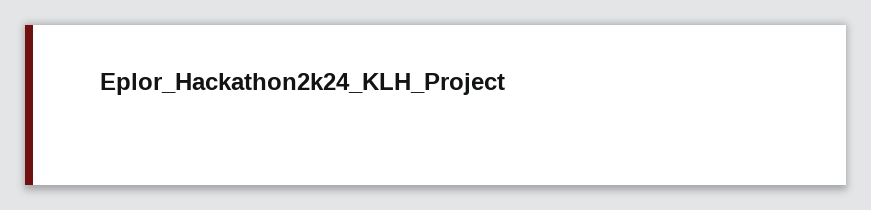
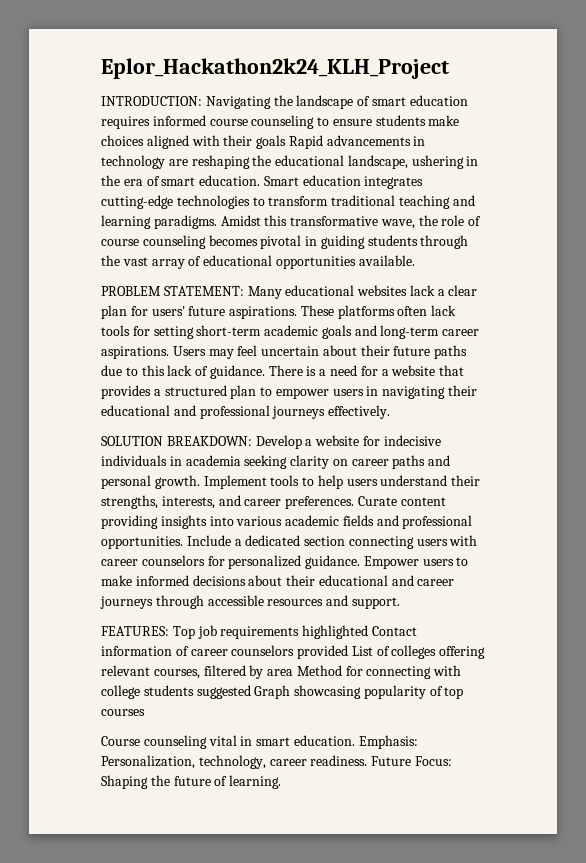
(505, 84) none -> [101,95,468,109] [101,115,460,129] [101,135,426,149] [101,155,479,169] [101,175,424,189] [101,195,475,209] [101,215,482,229] [101,235,469,249] [101,255,415,269] [101,285,478,299] [101,305,457,319] [101,325,480,339] [101,345,468,359] [101,365,465,379] [101,385,478,399] [101,405,391,419] [101,435,441,449] [101,455,451,469] [101,475,481,489] [101,495,446,509] [101,515,473,529] [101,535,478,549] [101,555,469,569] [101,575,455,586] [100,595,400,609] [101,625,417,639] [101,645,486,659] [101,665,462,679] [101,685,464,699] [101,709,145,716] [101,735,418,749] [101,755,452,769] [101,775,282,789] // INTRODUCTION: Navigating the landscape of smart education requires informed course counseling to ensure students make choices aligned with their goals Rapid advancements in technology are reshaping the educational landscape, ushering in the era of smart education. Smart education integrates cutting-edge technologies to transform traditional teaching and learning paradigms. Amidst this transformative wave, the role of course counseling becomes pivotal in guiding students through the vast array of educational opportunities available. // PROBLEM STATEMENT: Many educational websites lack a clear plan for users' future aspirations. These platforms often lack tools for setting short-term academic goals and long-term career aspirations. Users may feel uncertain about their future paths due to this lack of guidance. There is a need for a website that provides a structured plan to empower users in navigating their educational and professional journeys effectively. // SOLUTION BREAKDOWN: Develop a website for indecisive individuals in academia seeking clarity on career paths and personal growth. Implement tools to help users understand their strengths, interests, and career preferences. Curate content providing insights into various academic fields and professional opportunities. Include a dedicated section connecting users with career counselors for personalized guidance. Empower users to make informed decisions about their educational and career journeys through accessible resources and support. // FEATURES: Top job requirements highlighted Contact information of career counselors provided List of colleges offering relevant courses, filtered by area Method for connecting with college students suggested Graph showcasing popularity of top courses // Course counseling vital in smart education. Emphasis: Personalization, technology, career readiness. Future Focus: Shaping the future of learning.

